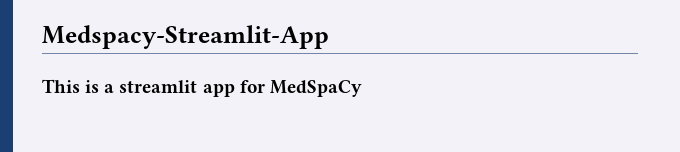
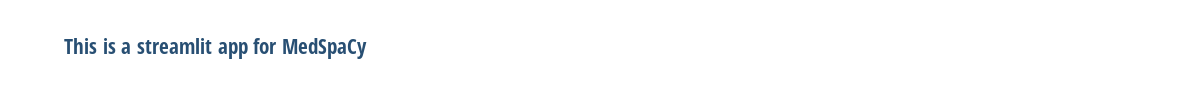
[42,25,329,49] Medspacy-Streamlit-App // -> (64, 46) none

